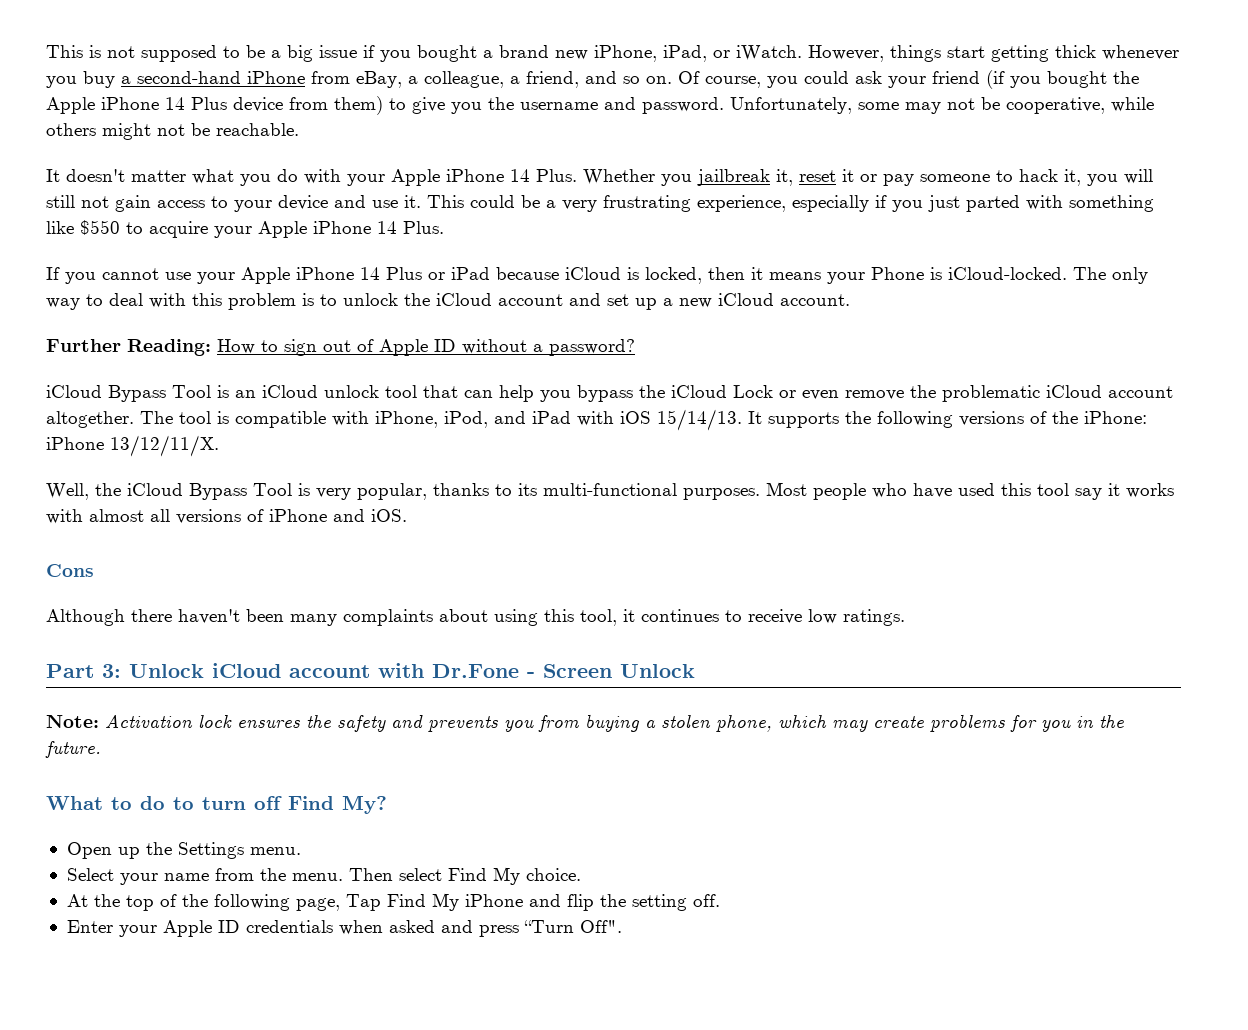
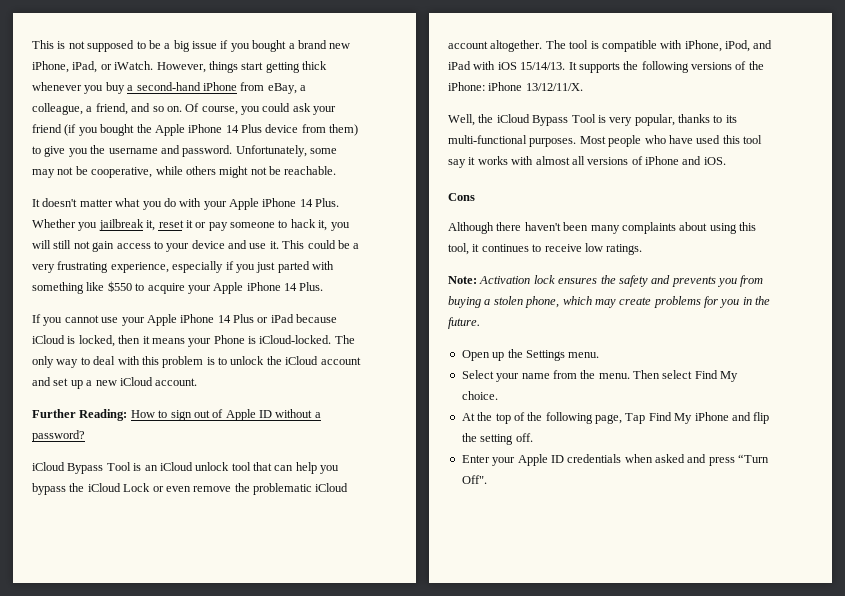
[46,663,695,678] // Part 3: Unlock iCloud account with Dr.Fone - Screen Unlock -> (643, 249) none
[46,795,387,814] // What to do to turn off Find My? -> (480, 323) none

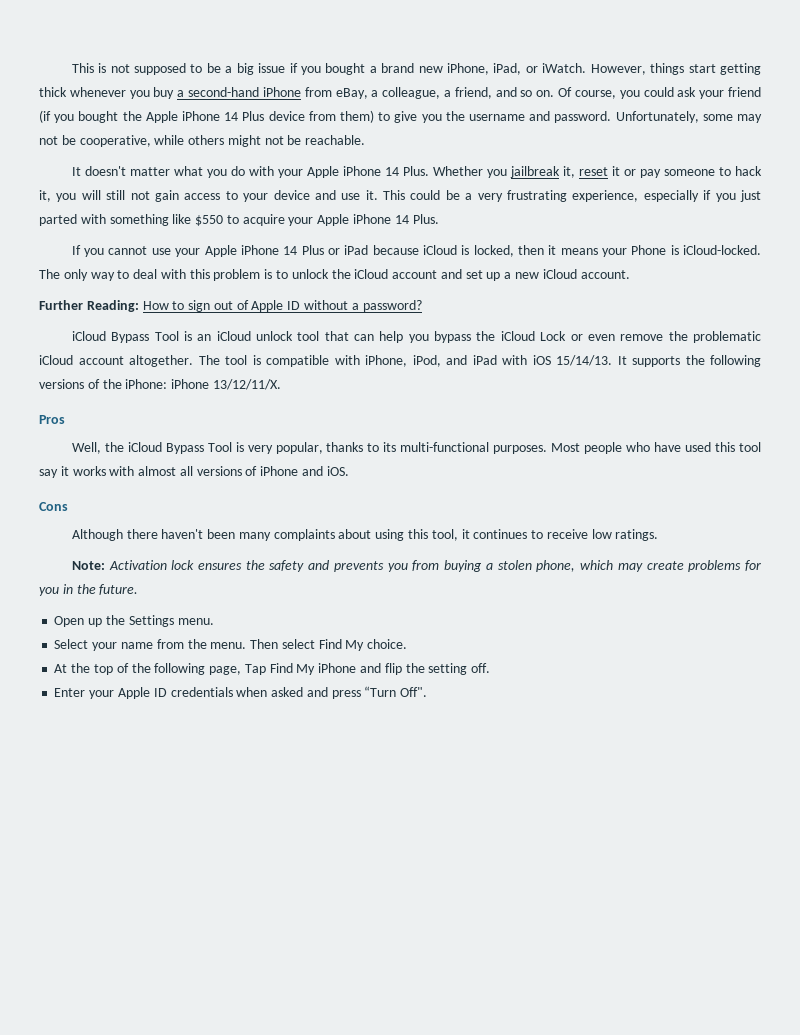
(583, 87) none -> [39,415,65,424] // Pros

